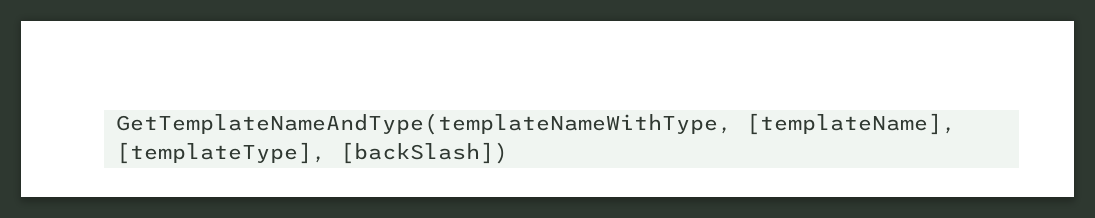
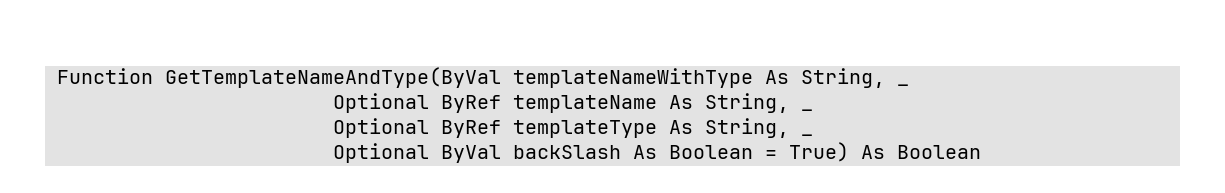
[116,113,957,135] [116,142,509,164] GetTemplateNameAndType(templateNameWithType, [templateName], [templateType], [backSlash]) -> [57,67,910,88] [333,93,814,113] [333,118,814,138] [333,142,982,163] Function GetTemplateNameAndType(ByVal templateNameWithType As String, _ // Optional ByRef templateName As String, _ // Optional ByRef templateType As String, _ // Optional ByVal backSlash As Boolean = True) As Boolean

